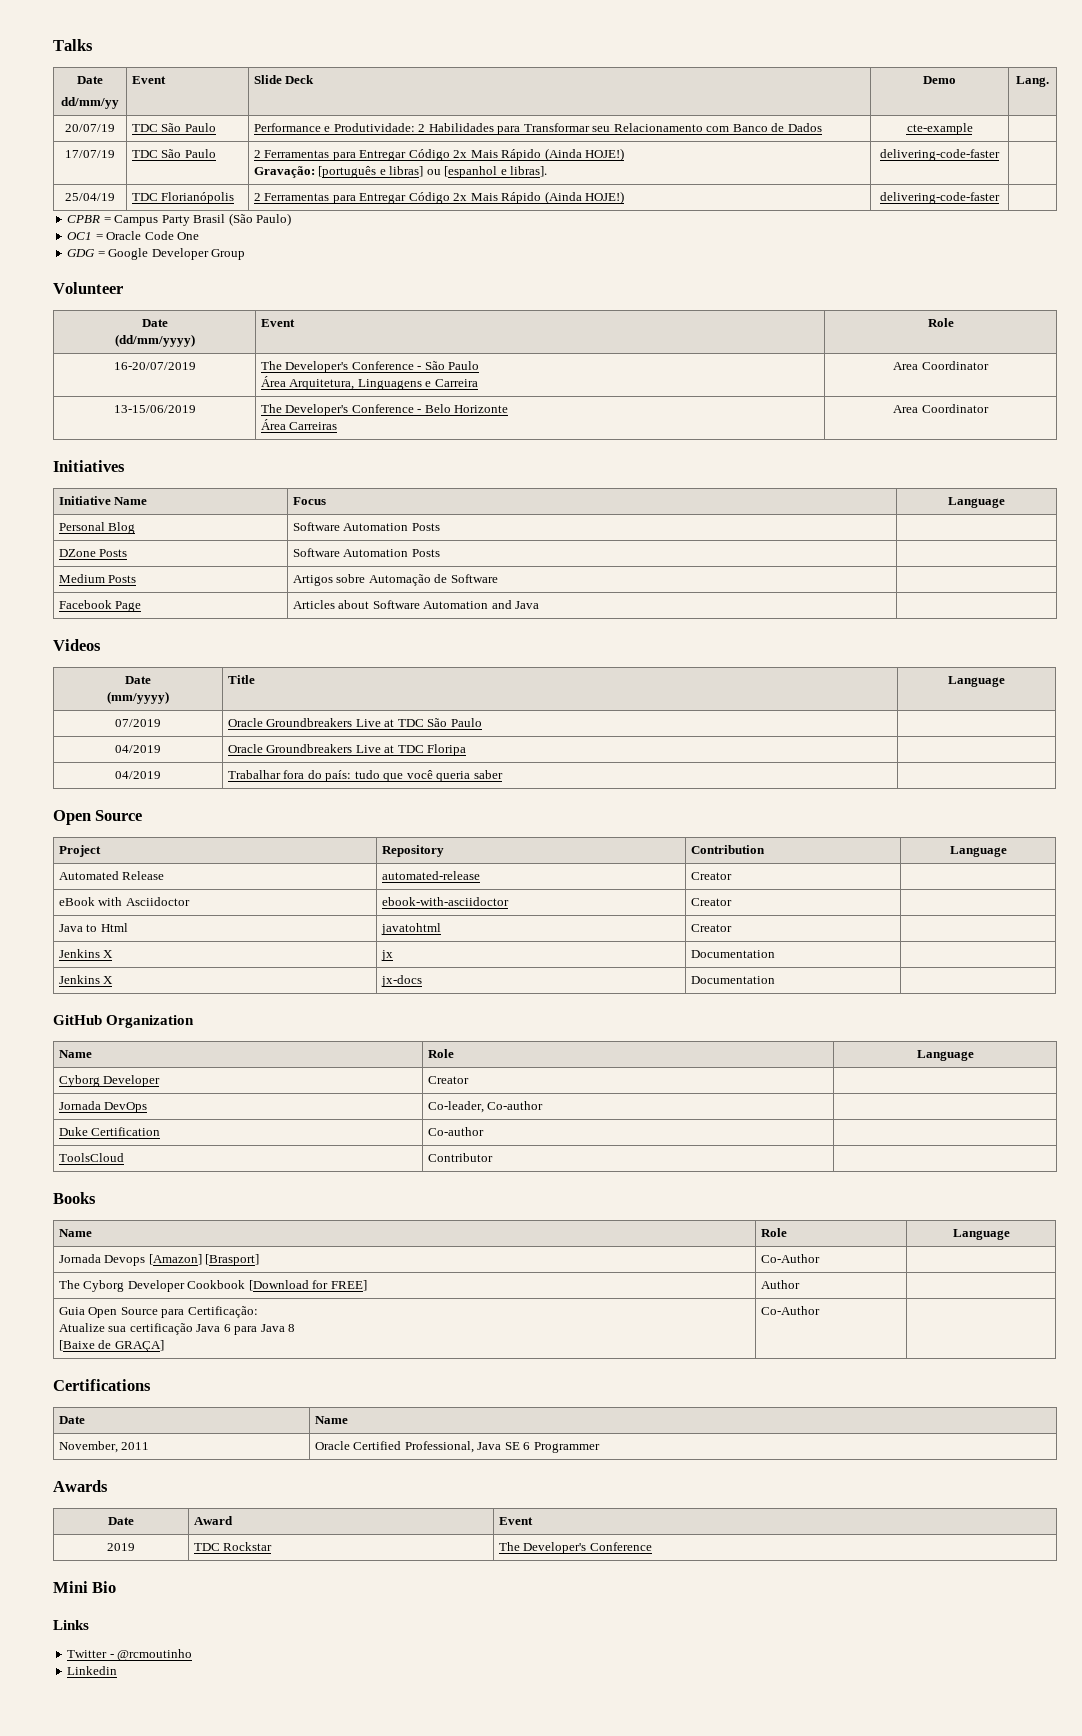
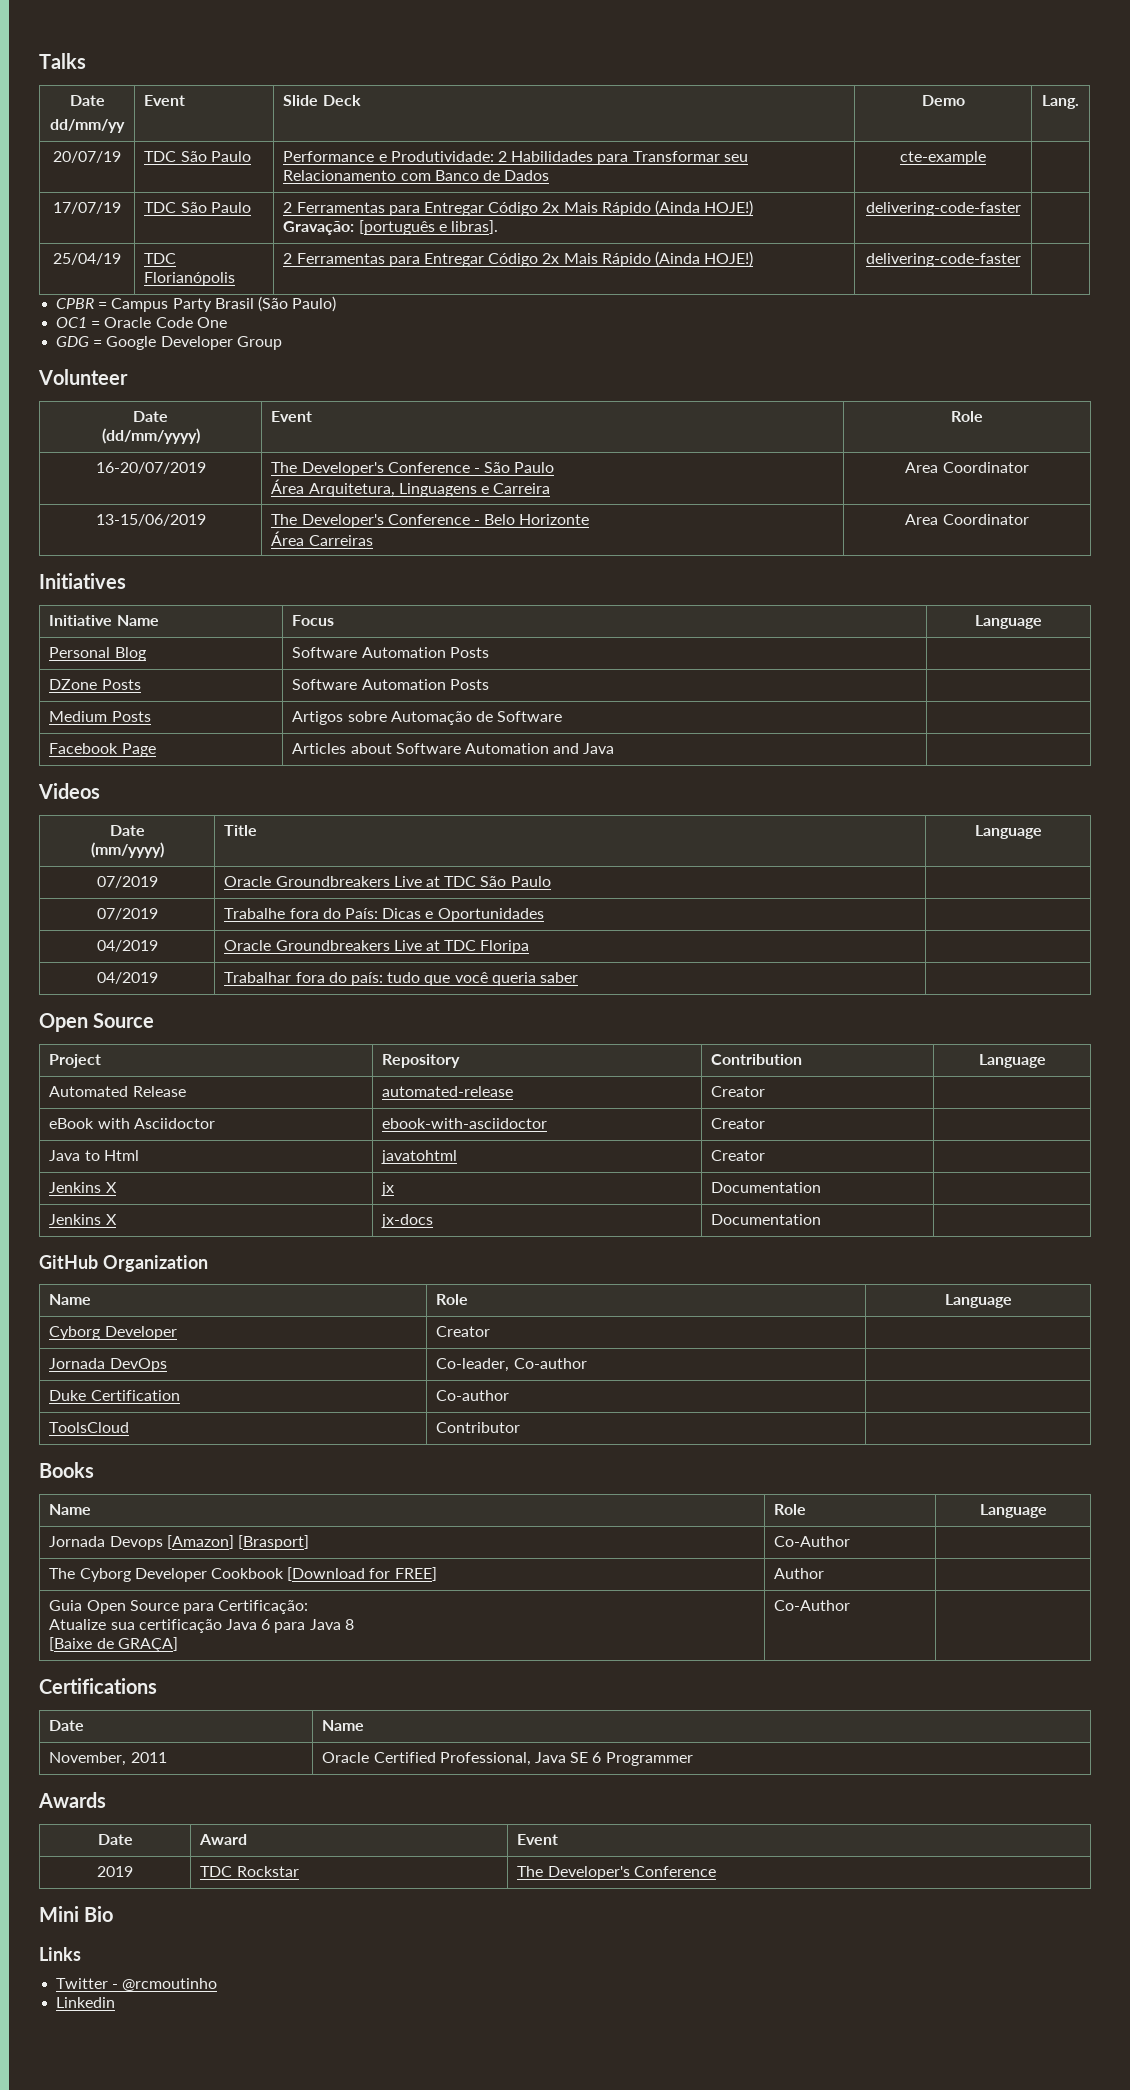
[389,166,507,178] libras] ou [espanhol e -> (447, 228) none
(482, 722) none -> [96,908,158,920] [224,908,544,922] // 07/2019 | Trabalhe fora do País: Dicas e Oportunidades |

